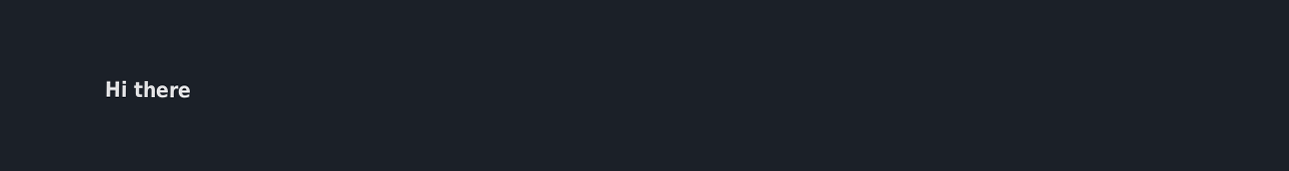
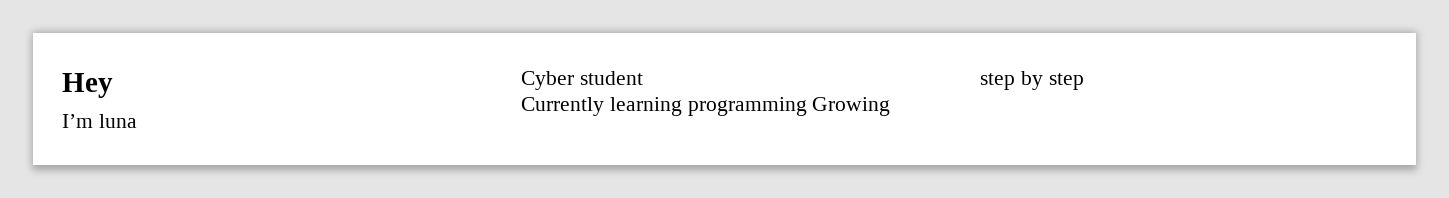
[104,80,192,99] Hi there -> [62,73,113,98] [62,114,137,128] [521,71,643,90] [521,97,891,116] [980,71,1084,90] Hey // I’m luna // Cyber student // Currently learning programming Growing step by step

